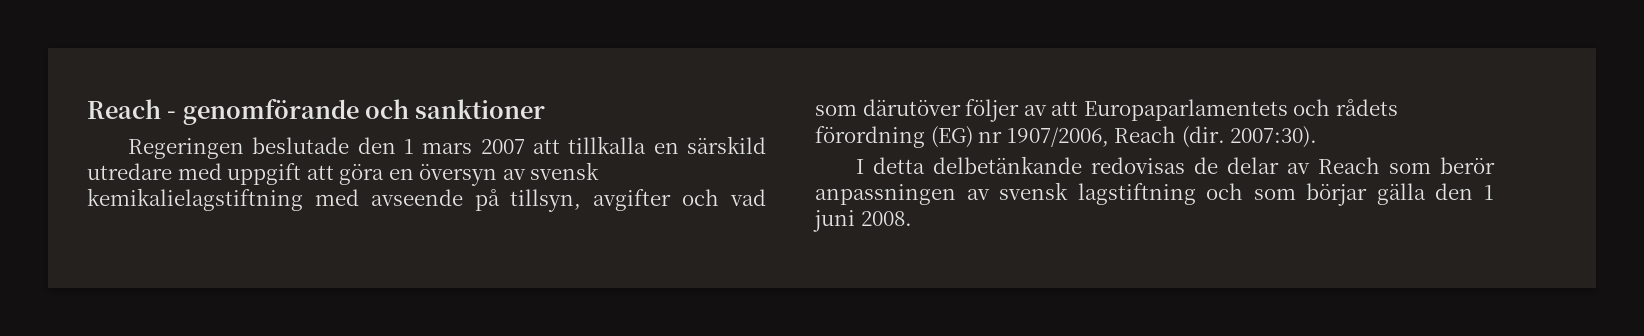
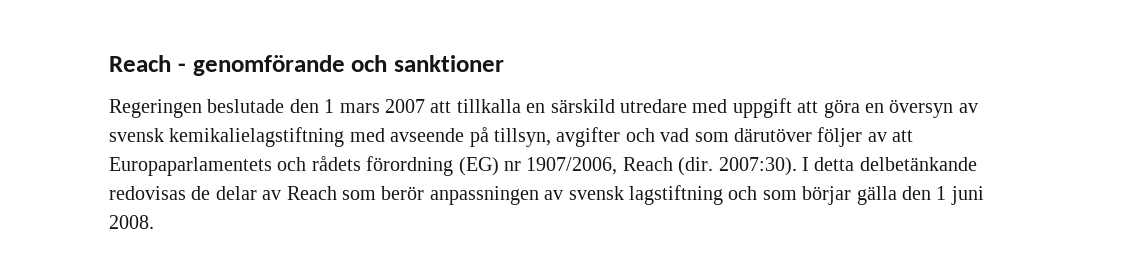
(1318, 137) // -> (797, 166) none

